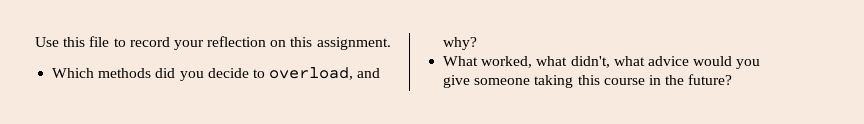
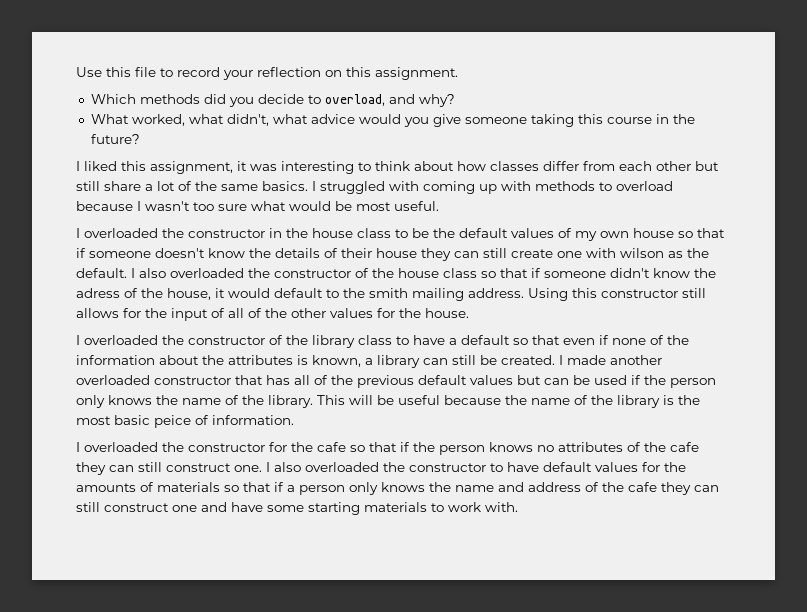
(733, 79) none -> [76,161,719,174] [76,181,673,194] [76,201,439,211] [76,228,725,241] [76,248,709,261] [76,268,716,278] [76,288,706,301] [76,308,469,321] [76,335,689,348] [76,355,662,368] [76,375,716,388] [76,395,700,408] [76,415,294,428] [76,442,699,455] [76,462,686,475] [76,482,719,495] [76,502,518,515] // I liked this assignment, it was interesting to think about how classes differ from each other but still share a lot of the same basics. I struggled with coming up with methods to overload because I wasn't too sure what would be most useful. // I overloaded the constructor in the house class to be the default values of my own house so that if someone doesn't know the details of their house they can still create one with wilson as the default. I also overloaded the constructor of the house class so that if someone didn't know the adress of the house, it would default to the smith mailing address. Using this constructor still allows for the input of all of the other values for the house. // I overloaded the constructor of the library class to have a default so that even if none of the information about the attributes is known, a library can still be created. I made another overloaded constructor that has all of the previous default values but can be used if the person only knows the name of the library. This will be useful because the name of the library is the most basic peice of information. // I overloaded the constructor for the cafe so that if the person knows no attributes of the cafe they can still construct one. I also overloaded the constructor to have default values for the amounts of materials so that if a person only knows the name and address of the cafe they can still construct one and have some starting materials to work with.

